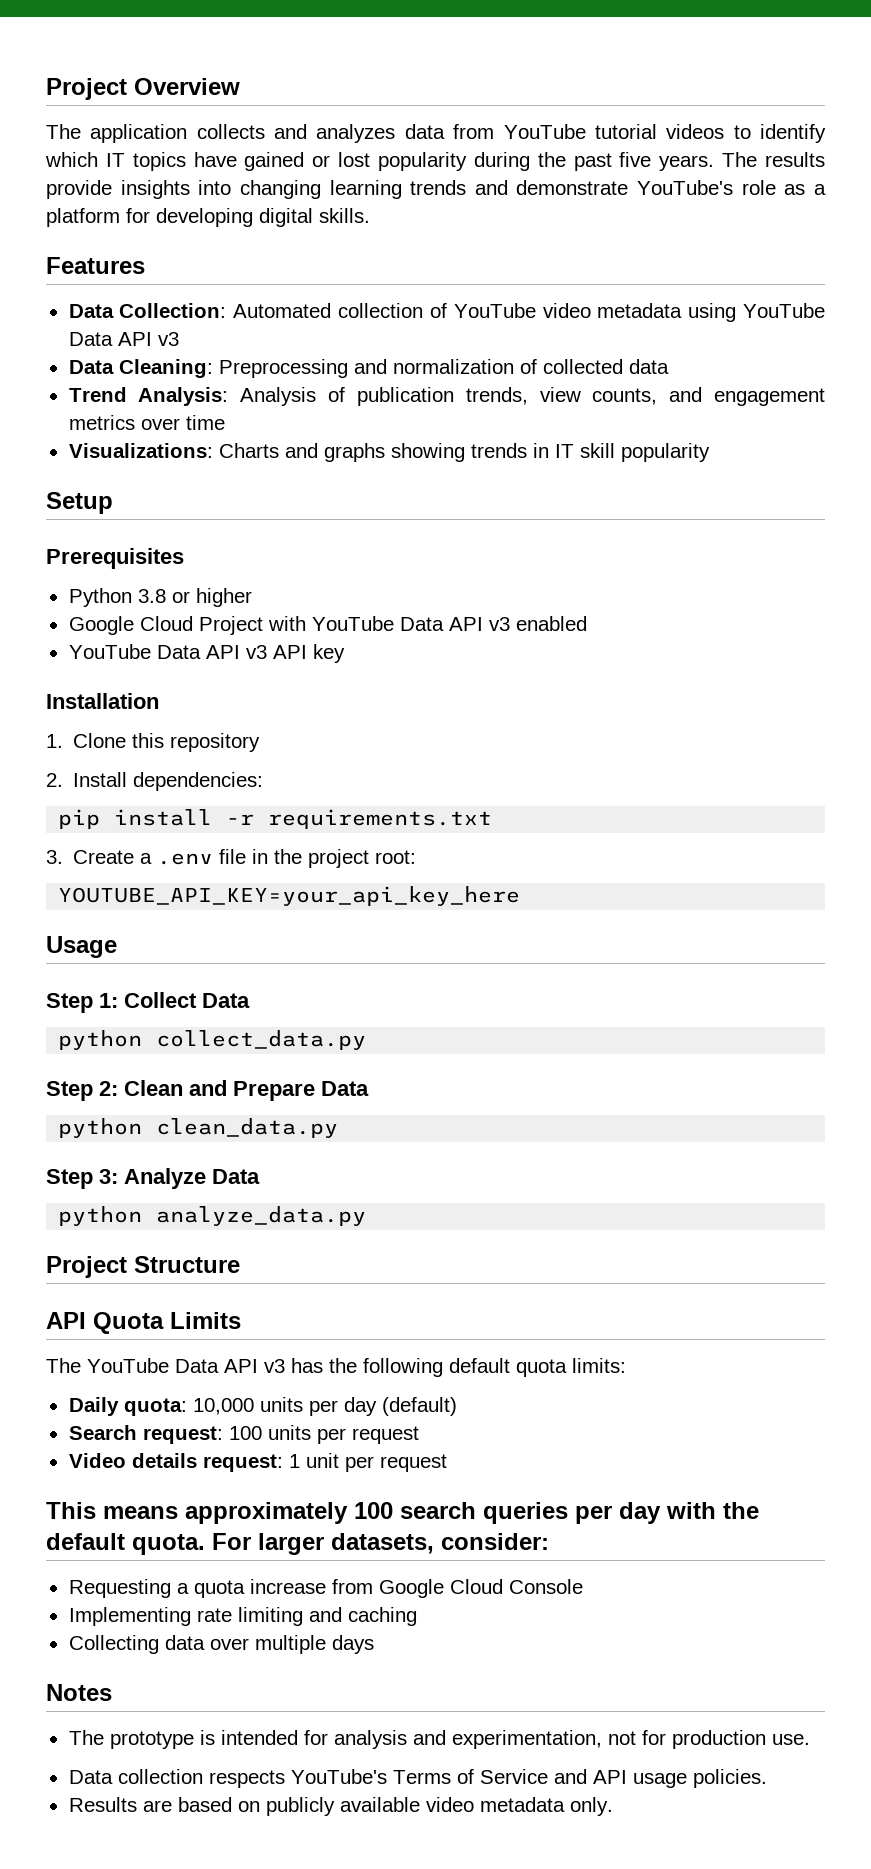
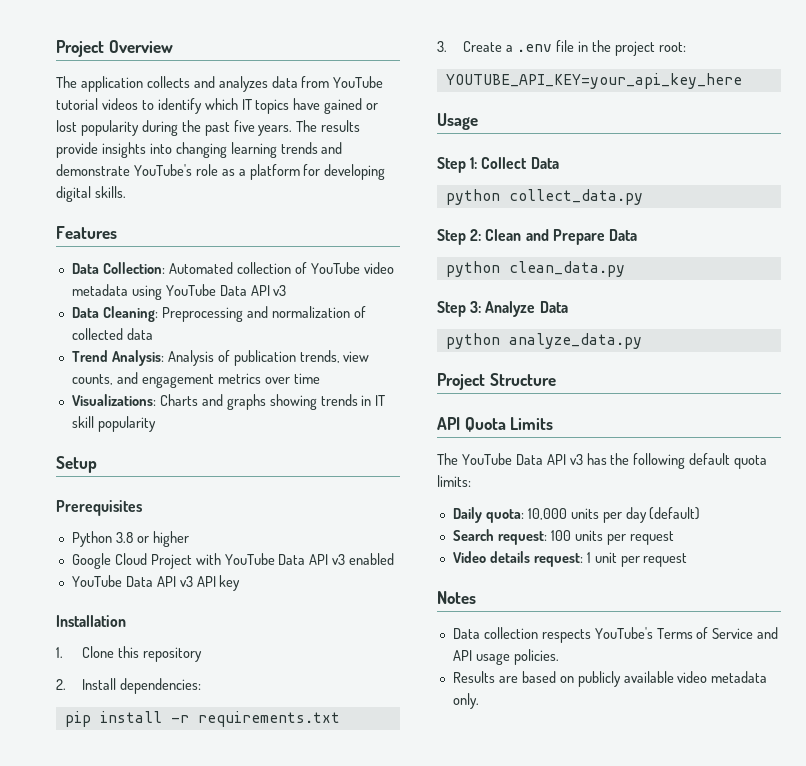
[46,1502,759,1524] [46,1533,549,1555] [68,1579,583,1598] [68,1607,417,1626] [68,1635,374,1654] [46,1684,112,1701] [68,1730,810,1749] This means approximately 100 search queries per day with the default quota. For larger datasets, consider: // Requesting a quota increase from Google Cloud Console // Implementing rate limiting and caching // Collecting data over multiple days // Notes // The prototype is intended for analysis and experimentation, not for production use. -> [437,591,476,604] Notes

